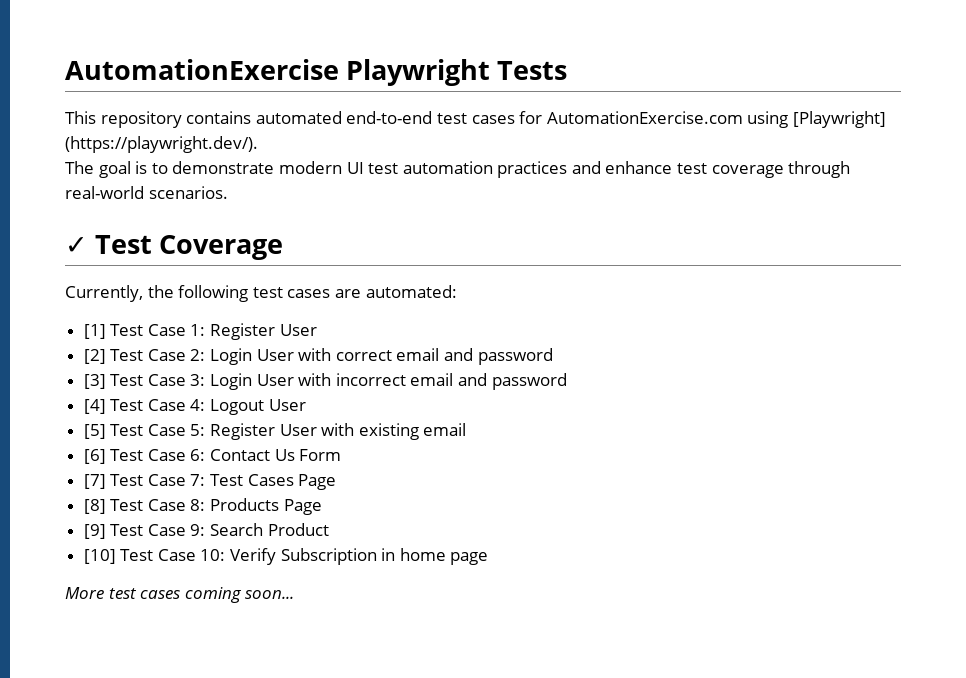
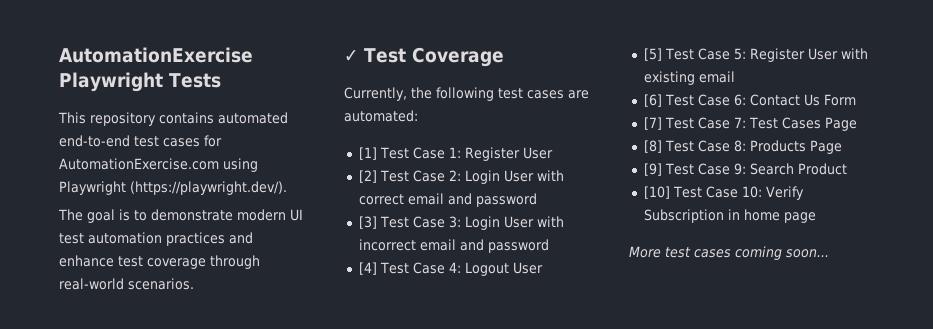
[792,111,886,128] [Playwright] -> [59,181,126,195] Playwright

